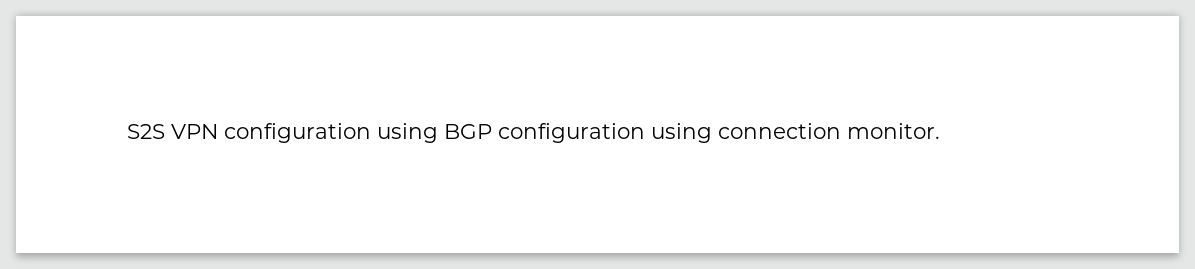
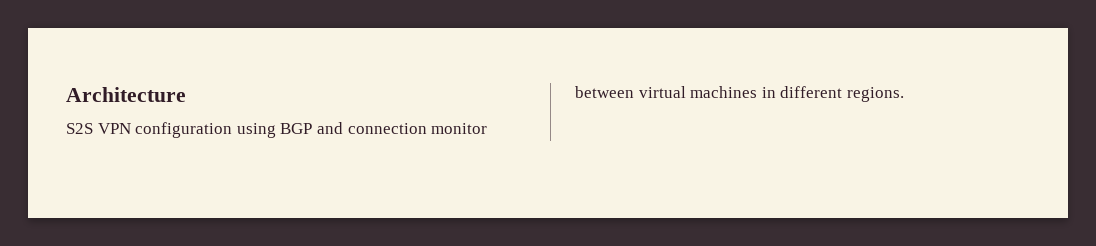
(127, 131) none -> [66,87,186,102] Architecture //
[498,123,940,143] configuration using connection monitor. -> [316,122,488,134] [575,86,904,102] and connection monitor between virtual machines in different regions.

